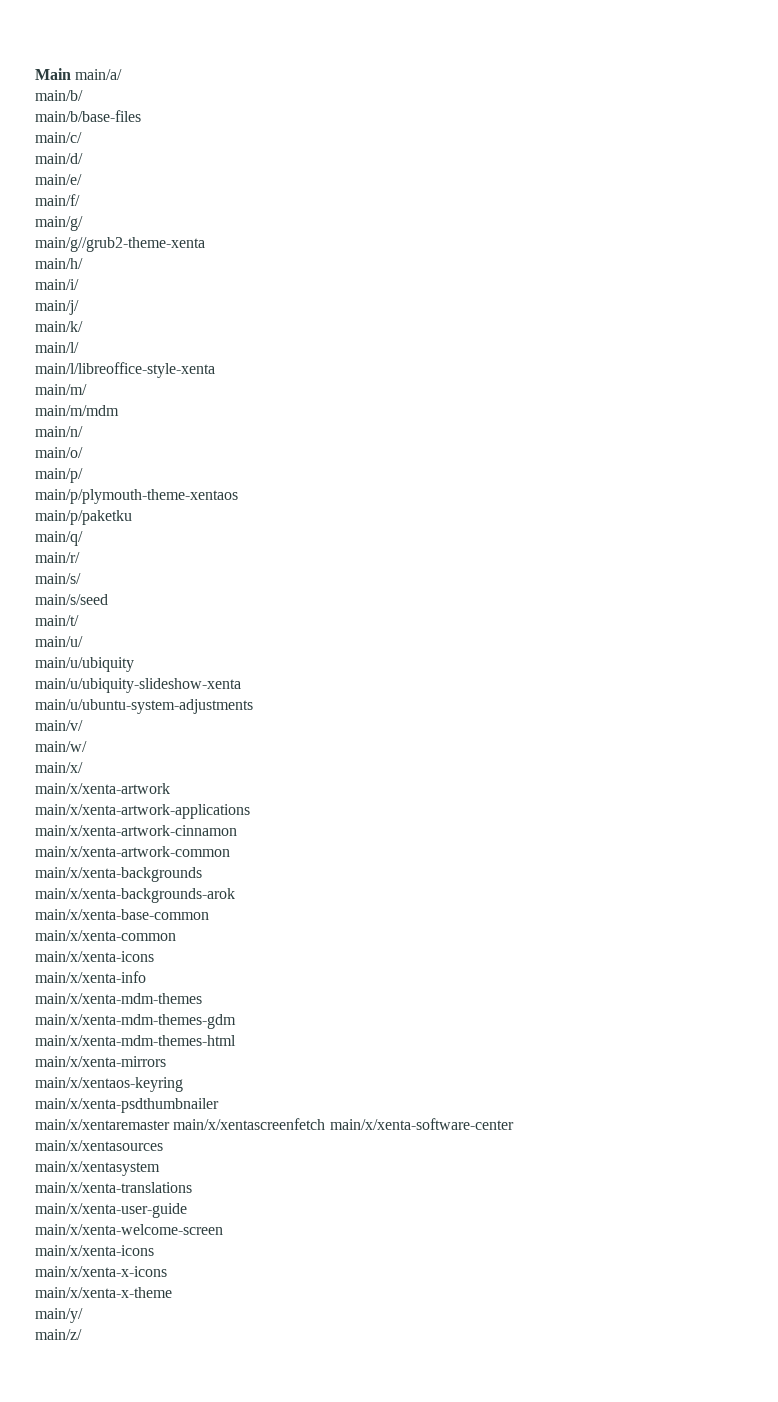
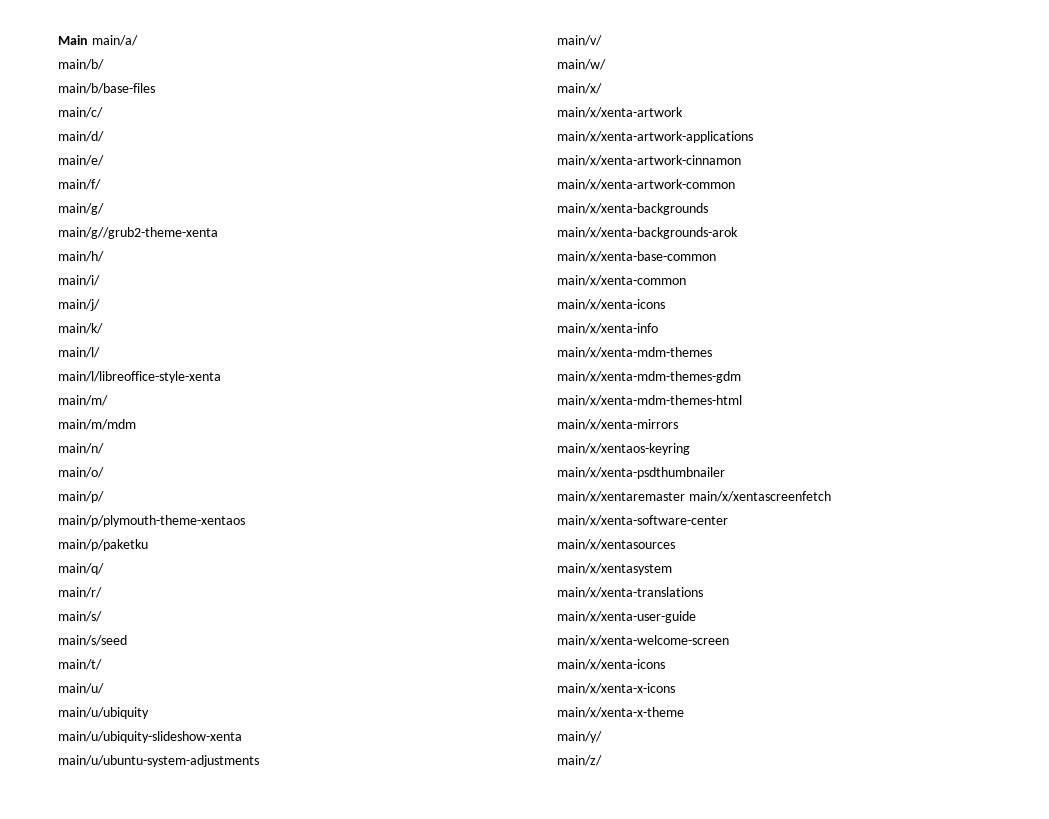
(326, 1124) none -> (831, 496) //

